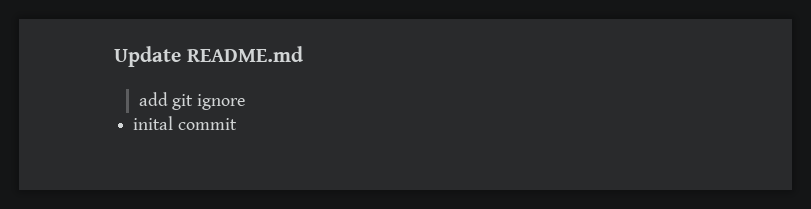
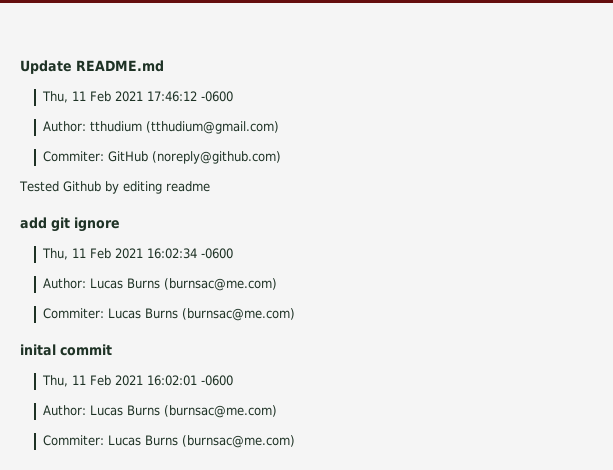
[138,92,245,110] [133,116,237,130] add git ignore // inital commit -> [42,91,234,103] [43,121,280,134] [43,151,282,164] [19,181,210,194] [20,217,120,232] [42,248,234,260] [43,278,278,291] [43,308,296,321] [20,344,112,356] [42,375,234,387] [43,405,278,418] [43,435,296,448] Thu, 11 Feb 2021 17:46:12 -0600 // Author: tthudium (tthudium@gmail.com) // Commiter: GitHub (noreply@github.com) // Tested Github by editing readme // add git ignore // Thu, 11 Feb 2021 16:02:34 -0600 // Author: Lucas Burns (burnsac@me.com) // Commiter: Lucas Burns (burnsac@me.com) // inital commit // Thu, 11 Feb 2021 16:02:01 -0600 // Author: Lucas Burns (burnsac@me.com) // Commiter: Lucas Burns (burnsac@me.com)

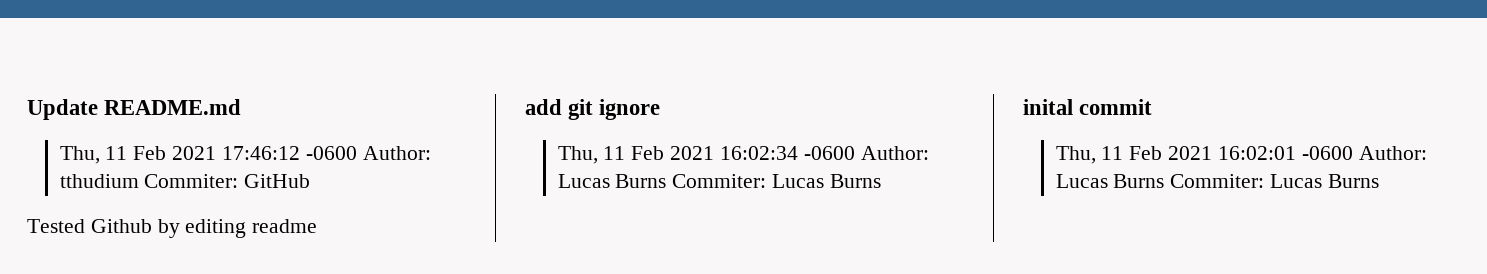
(234, 96) // -> (357, 153) none
[146,121,280,134] (tthudium@gmail.com) // -> (139, 181) none
[152,151,282,164] (noreply@github.com) -> (311, 181) none
[43,278,278,291] [43,308,296,321] // Author: Lucas Burns (burnsac@me.com) // Commiter: Lucas Burns (burnsac@me.com) -> [860,146,929,160] [557,174,881,188] Author: Lucas Burns Commiter: Lucas Burns
[43,405,278,418] [43,435,296,448] // Author: Lucas Burns (burnsac@me.com) // Commiter: Lucas Burns (burnsac@me.com) -> [1358,146,1427,160] [1055,174,1379,188] Author: Lucas Burns Commiter: Lucas Burns

